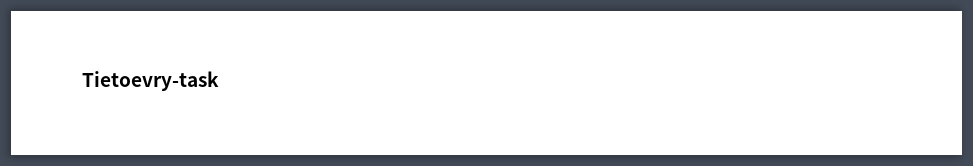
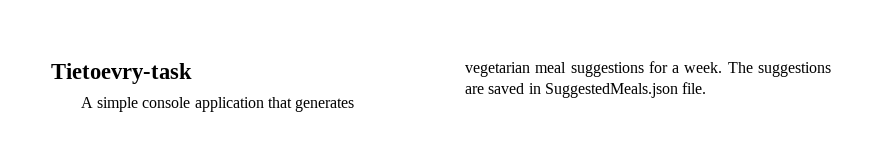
(219, 81) none -> [80,97,355,112] [465,61,831,77] [465,82,707,98] // A simple console application that generates vegetarian meal suggestions for a week. The suggestions are saved in SuggestedMeals.json file.

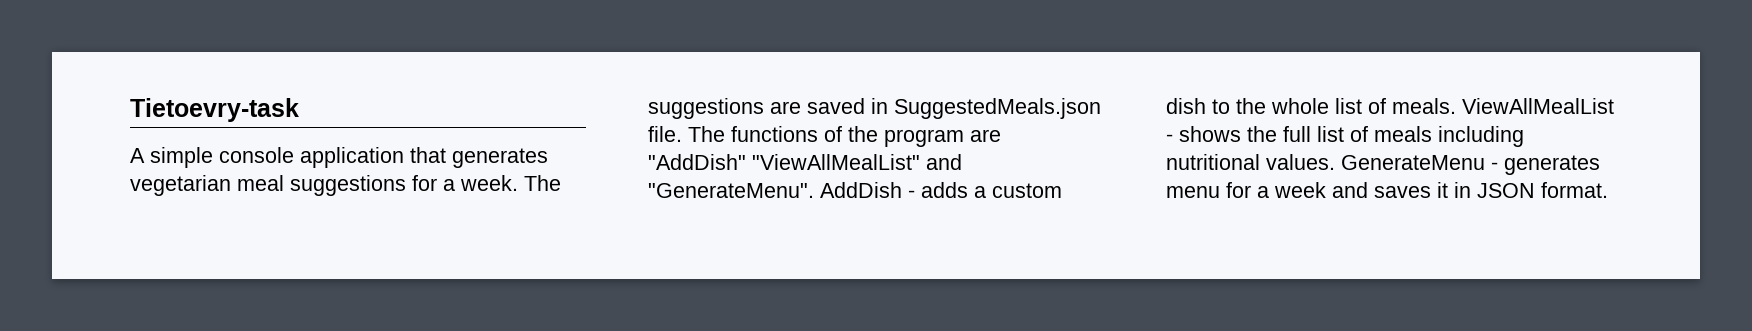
(707, 88) none -> [688,126,1001,147] [648,154,962,170] [648,182,1062,198] [1166,98,1614,114] [1166,126,1524,147] [1166,154,1600,175] [1166,182,1608,198] The functions of the program are "AddDish" "ViewAllMealList" and "GenerateMenu". AddDish - adds a custom dish to the whole list of meals. ViewAllMealList - shows the full list of meals including nutritional values. GenerateMenu - generates menu for a week and saves it in JSON format.

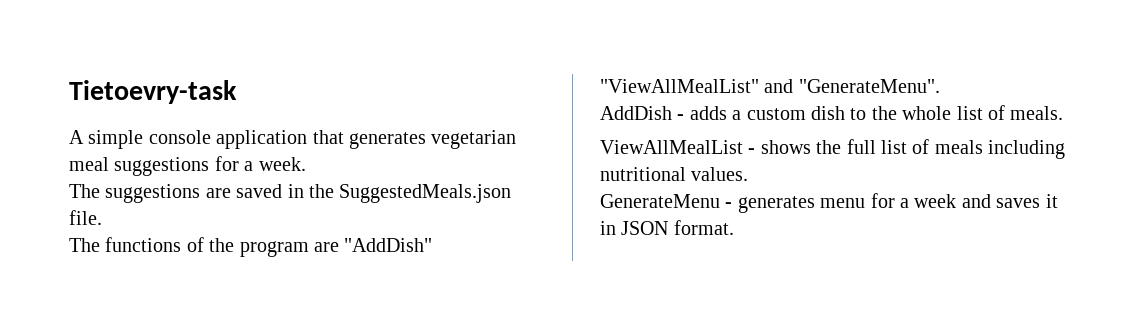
(518, 183) none -> (306, 164) //
(888, 106) none -> [309,184,334,198] the
(682, 134) none -> (102, 217) //
(814, 190) none -> (940, 86) //
(1456, 106) none -> (1064, 113) //
(1335, 162) none -> (749, 174) //

